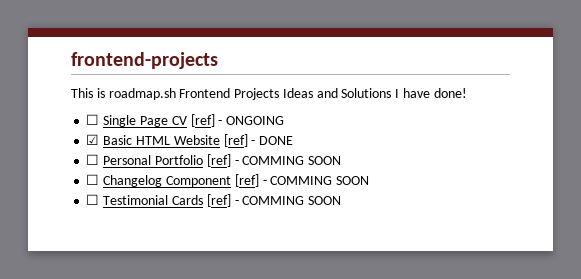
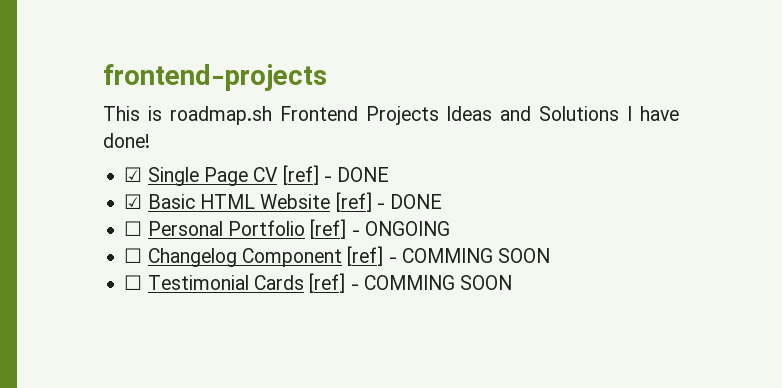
[86,114,100,125] ☐ -> [124,167,143,182] ☑
[226,116,285,125] ONGOING -> [337,167,390,182] DONE
[242,156,342,165] COMMING SOON -> [364,221,450,236] ONGOING

